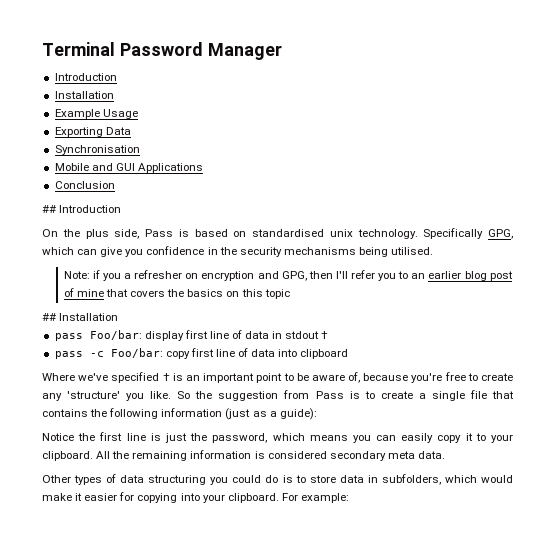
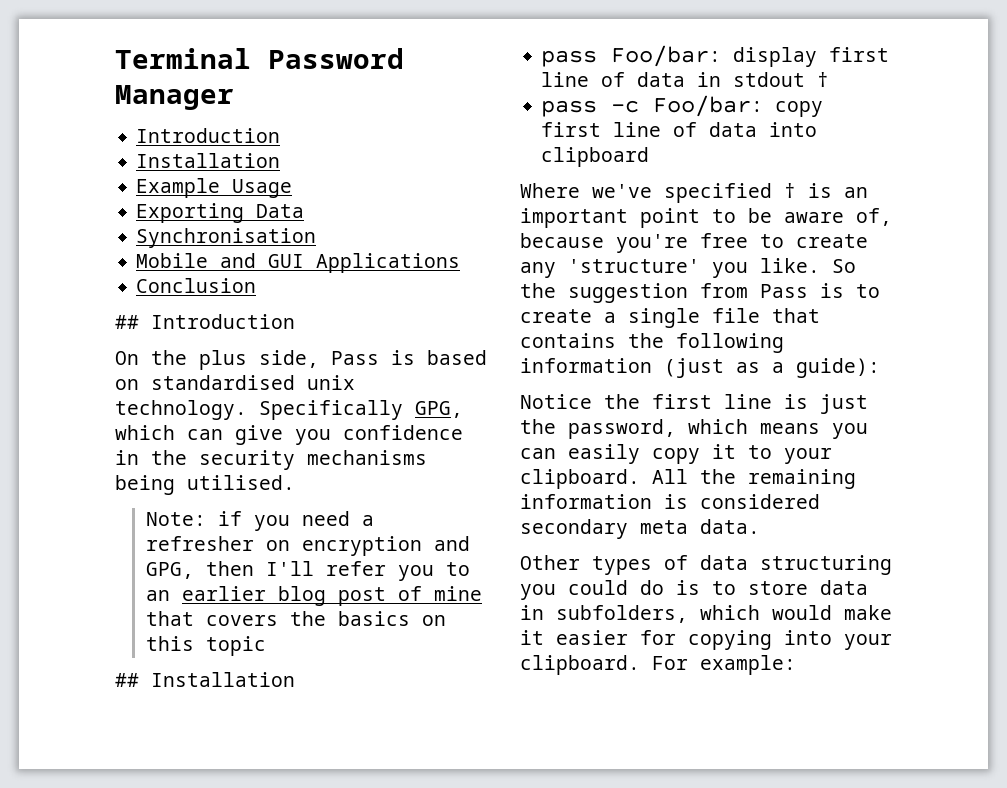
(122, 277) none -> [301,511,350,526] need

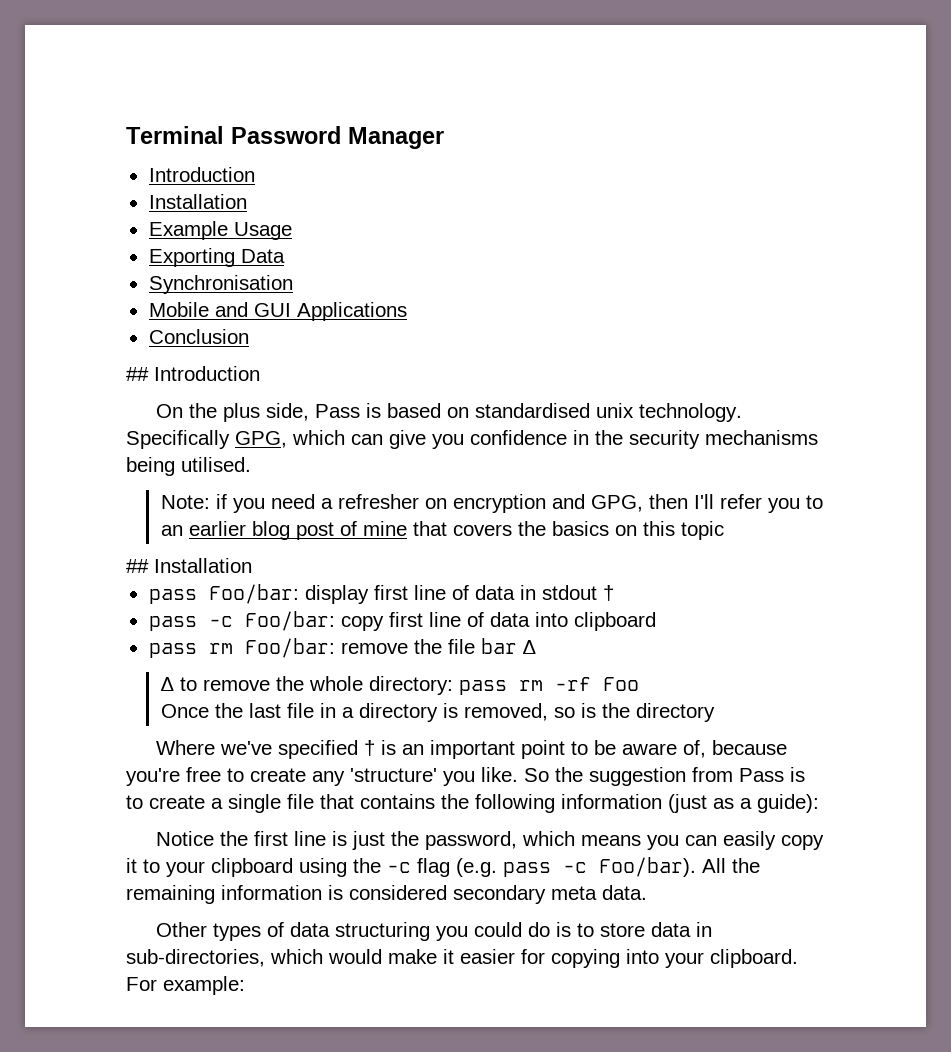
(650, 157) none -> [148,638,536,658] [160,676,639,695] [160,703,715,722] // pass rm Foo/bar: remove the file bar ∆ // ∆ to remove the whole directory: pass rm -rf Foo // Once the last file in a directory is removed, so is the directory
[520,469,640,489] clipboard. -> [211,857,696,877] clipboard using the -c flag (e.g. pass -c Foo/bar).
[556,605,688,623] subfolders, -> [126,949,265,967] sub-directories,

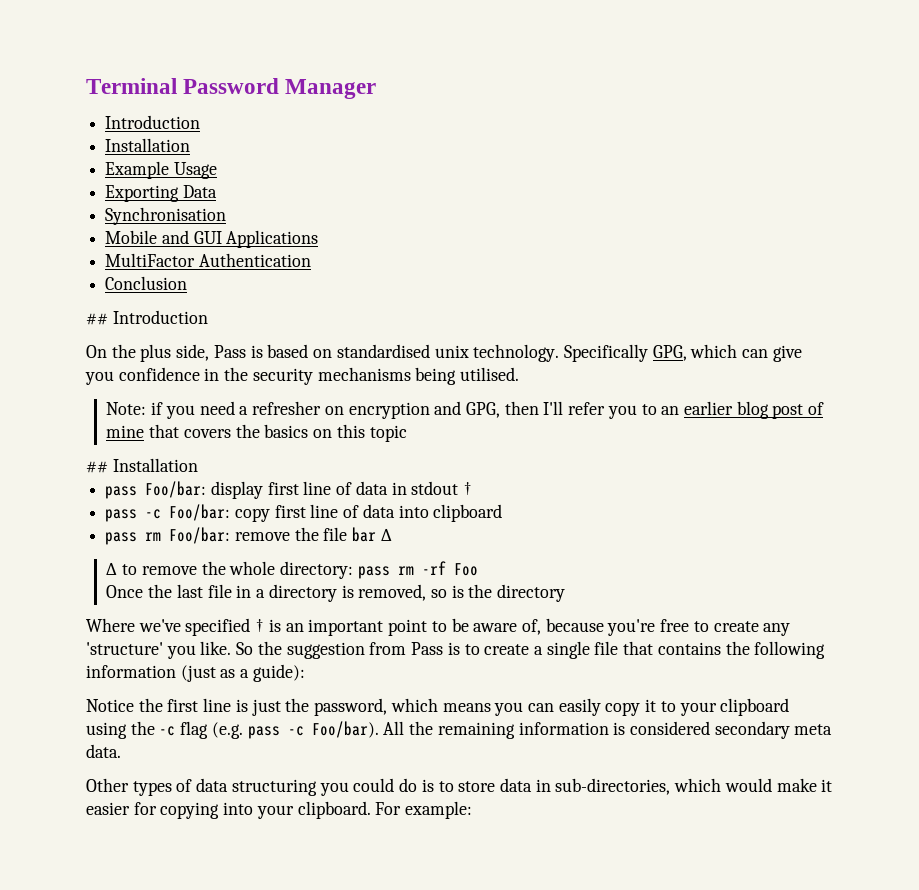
(407, 311) none -> [105,253,311,267] // MultiFactor Authentication

